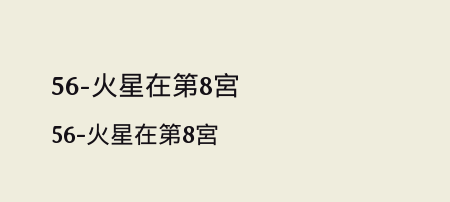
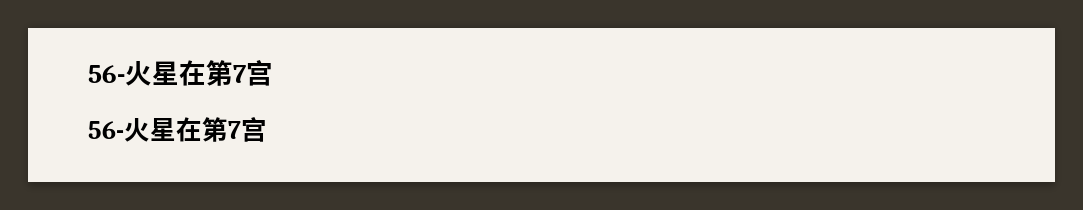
[51,72,240,98] [51,123,219,146] 56-火星在第8宮 // 56-火星在第8宮 -> [88,60,273,86] [88,117,267,142] 56-火星在第7宫 // 56-火星在第7宫

